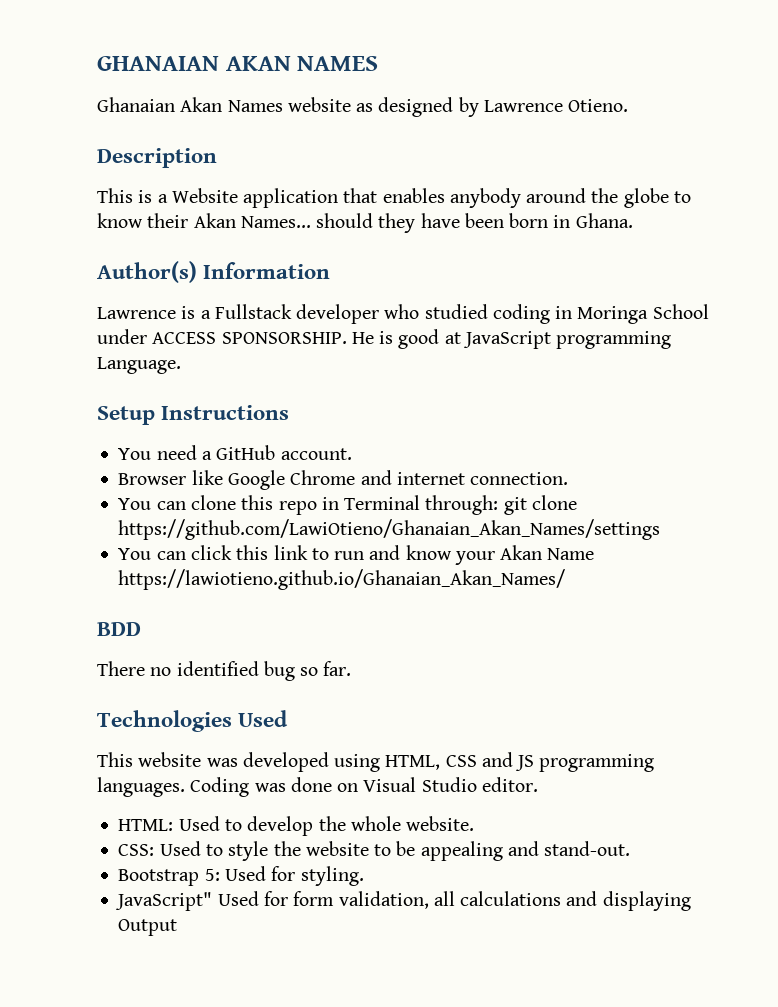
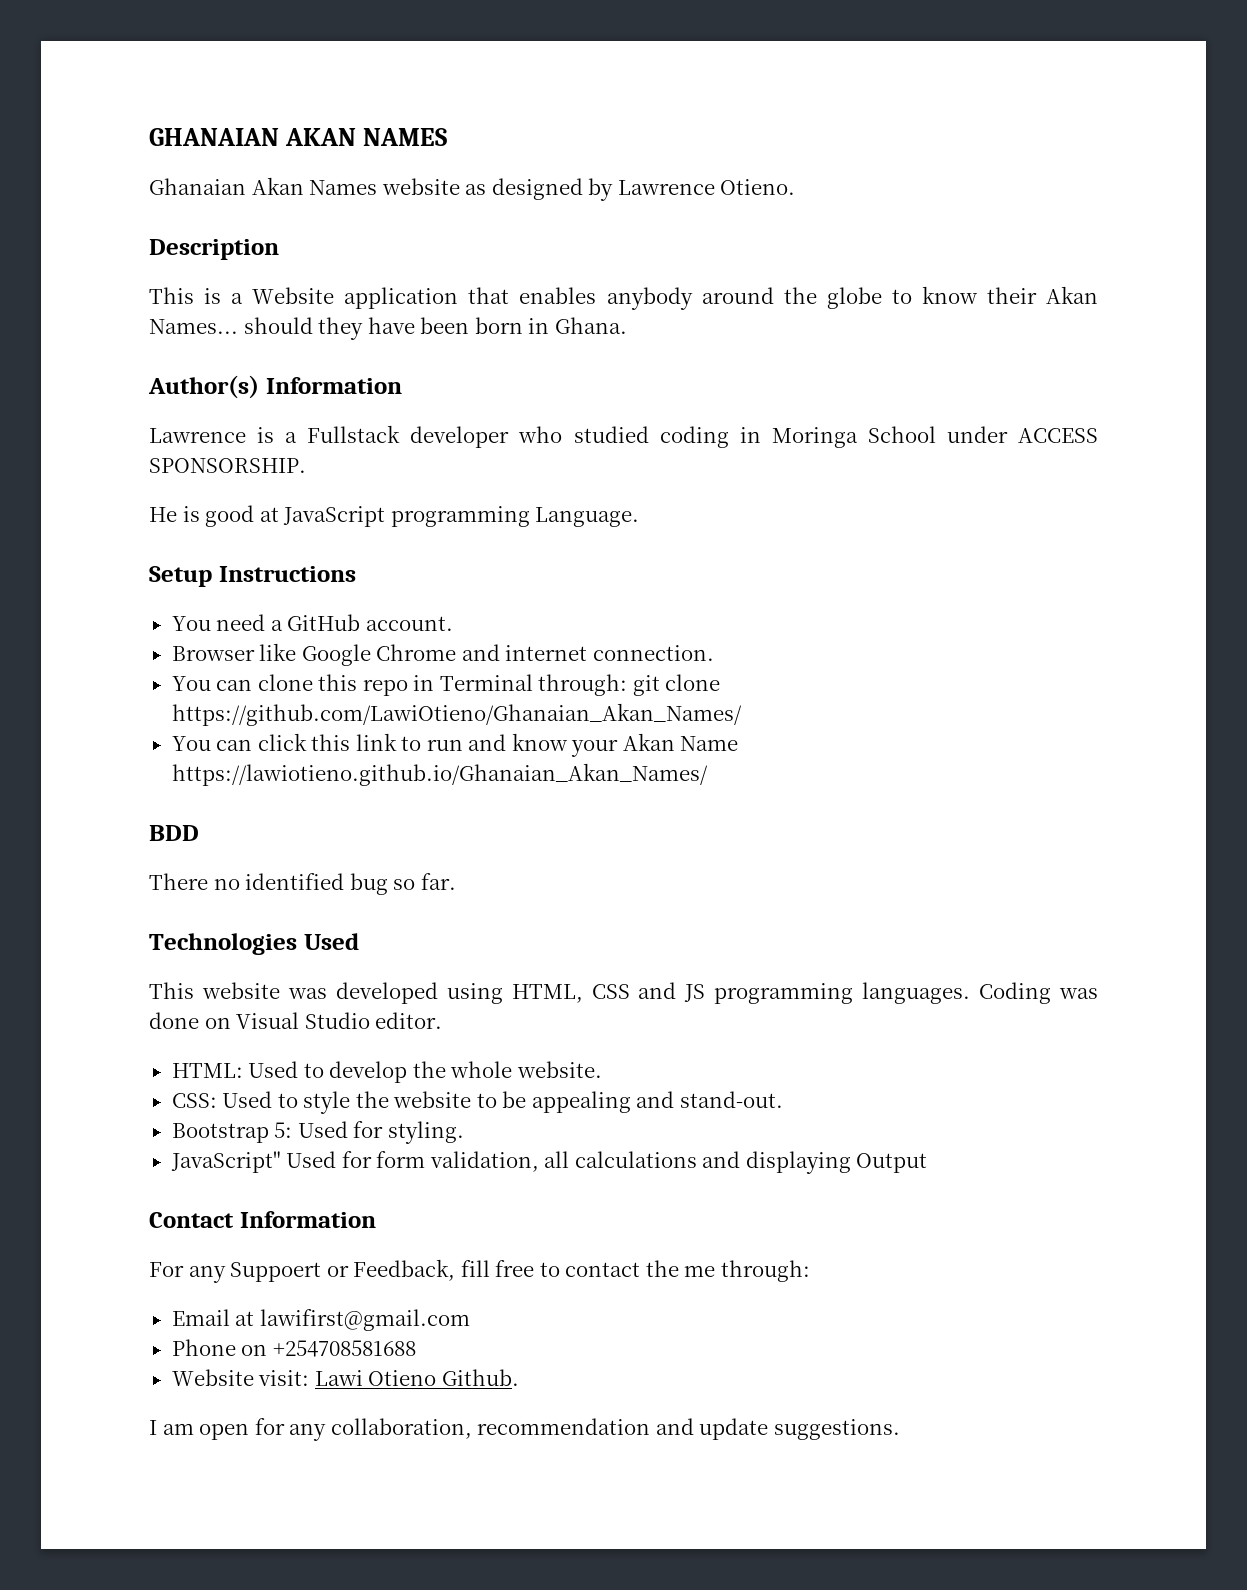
(347, 338) none -> (306, 465) //
[118,519,661,540] https://github.com/LawiOtieno/Ghanaian_Akan_Names/settings -> [171,703,742,726] https://github.com/LawiOtieno/Ghanaian_Akan_Names/
(178, 927) none -> [149,1211,376,1228] [149,1259,810,1283] [171,1309,470,1331] [171,1339,416,1357] [171,1369,519,1386] [149,1418,900,1441] // Contact Information // For any Suppoert or Feedback, fill free to contact the me through: // Email at lawifirst@gmail.com // Phone on +254708581688 // Website visit: Lawi Otieno Github. // I am open for any collaboration, recommendation and update suggestions.

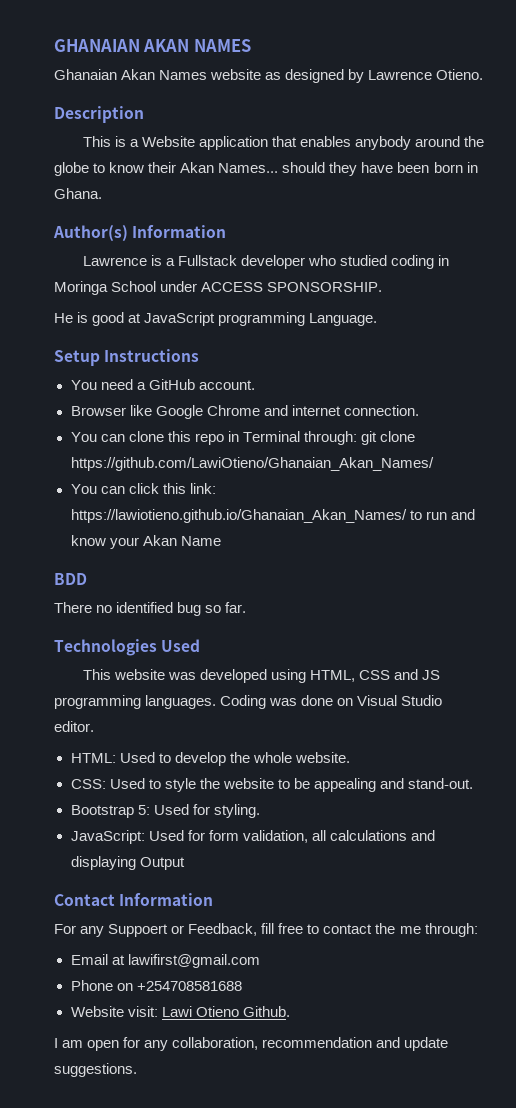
[355,733,397,751] link -> [189,483,216,494] [70,509,407,523] link: https://lawiotieno.github.io/Ghanaian_Akan_Names/
[171,763,708,786] https://lawiotieno.github.io/Ghanaian_Akan_Names/ -> (221, 541) none
[170,1151,281,1173] JavaScript" -> [70,830,145,844] JavaScript:

